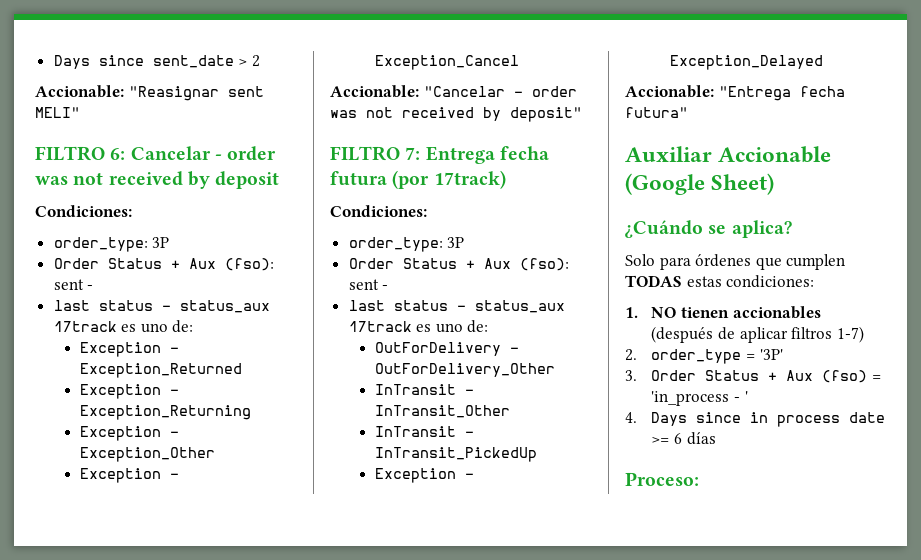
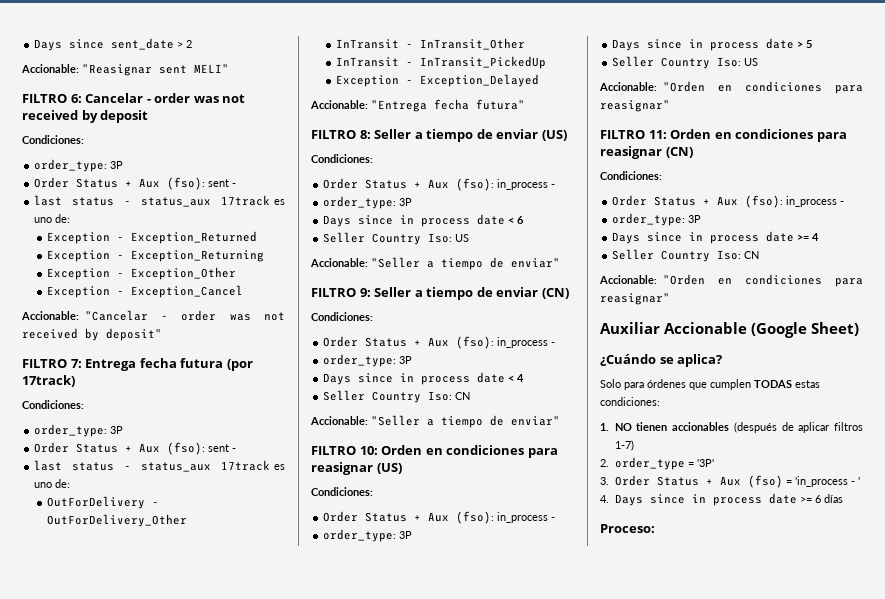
(688, 112) none -> [311,129,567,142] [311,154,373,163] [323,178,556,191] [323,196,413,209] [323,214,525,227] [323,232,470,245] [310,257,560,270] [311,287,569,300] [311,312,373,321] [323,336,556,349] [323,354,413,367] [323,372,525,385] [323,390,471,403] [310,415,560,428] [311,445,558,458] [311,462,402,475] [311,487,373,496] [323,511,556,524] [323,529,413,542] [612,38,813,51] [612,56,759,69] [599,81,863,94] [600,100,670,112] [600,129,847,142] [600,146,693,159] [600,171,662,180] [612,195,845,208] [612,213,702,226] [612,231,820,244] [612,249,760,262] [599,274,863,287] [600,293,670,305] // FILTRO 8: Seller a tiempo de enviar (US) // Condiciones: // Order Status + Aux (fso): in_process - // order_type: 3P // Days since in process date < 6 // Seller Country Iso: US // Accionable: "Seller a tiempo de enviar" // FILTRO 9: Seller a tiempo de enviar (CN) // Condiciones: // Order Status + Aux (fso): in_process - // order_type: 3P // Days since in process date < 4 // Seller Country Iso: CN // Accionable: "Seller a tiempo de enviar" // FILTRO 10: Orden en condiciones para reasignar (US) // Condiciones: // Order Status + Aux (fso): in_process - // order_type: 3P // Days since in process date > 5 // Seller Country Iso: US // Accionable: "Orden en condiciones para reasignar" // FILTRO 11: Orden en condiciones para reasignar (CN) // Condiciones: // Order Status + Aux (fso): in_process - // order_type: 3P // Days since in process date >= 4 // Seller Country Iso: CN // Accionable: "Orden en condiciones para reasignar"

